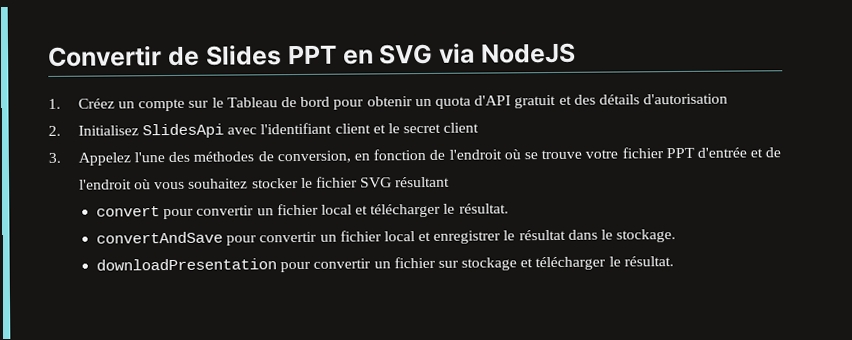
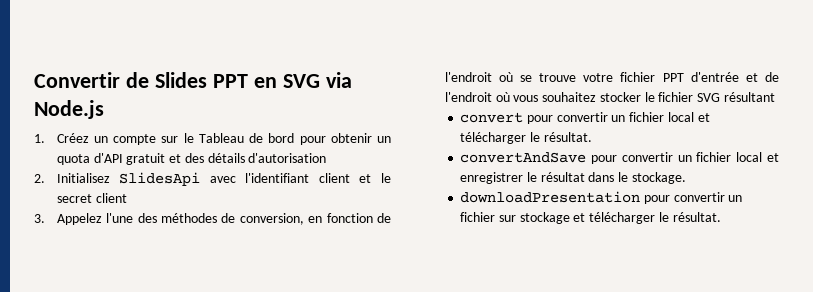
[481,42,577,64] NodeJS -> [34,100,104,119] Node.js

